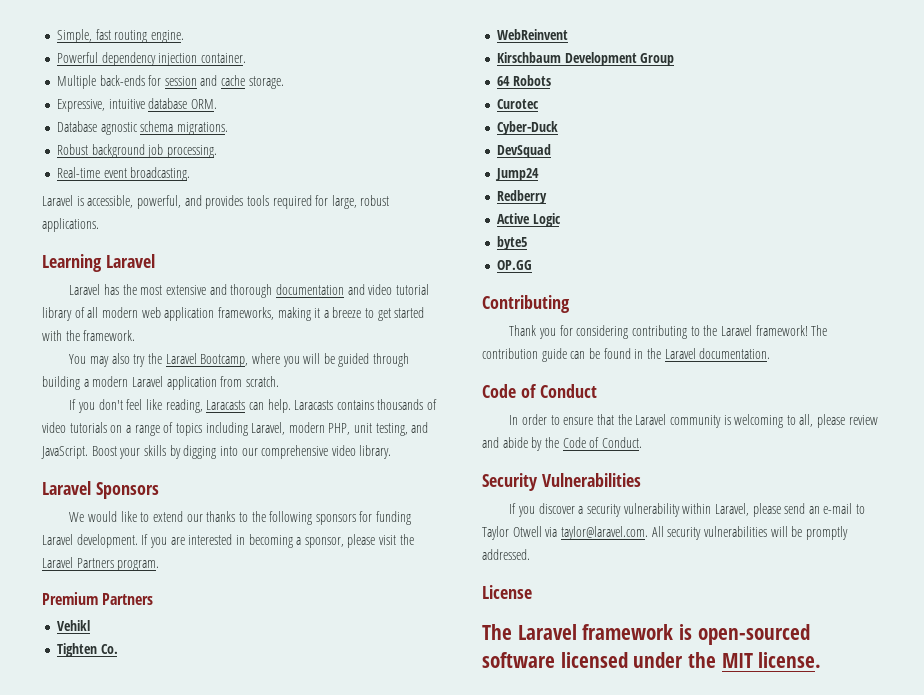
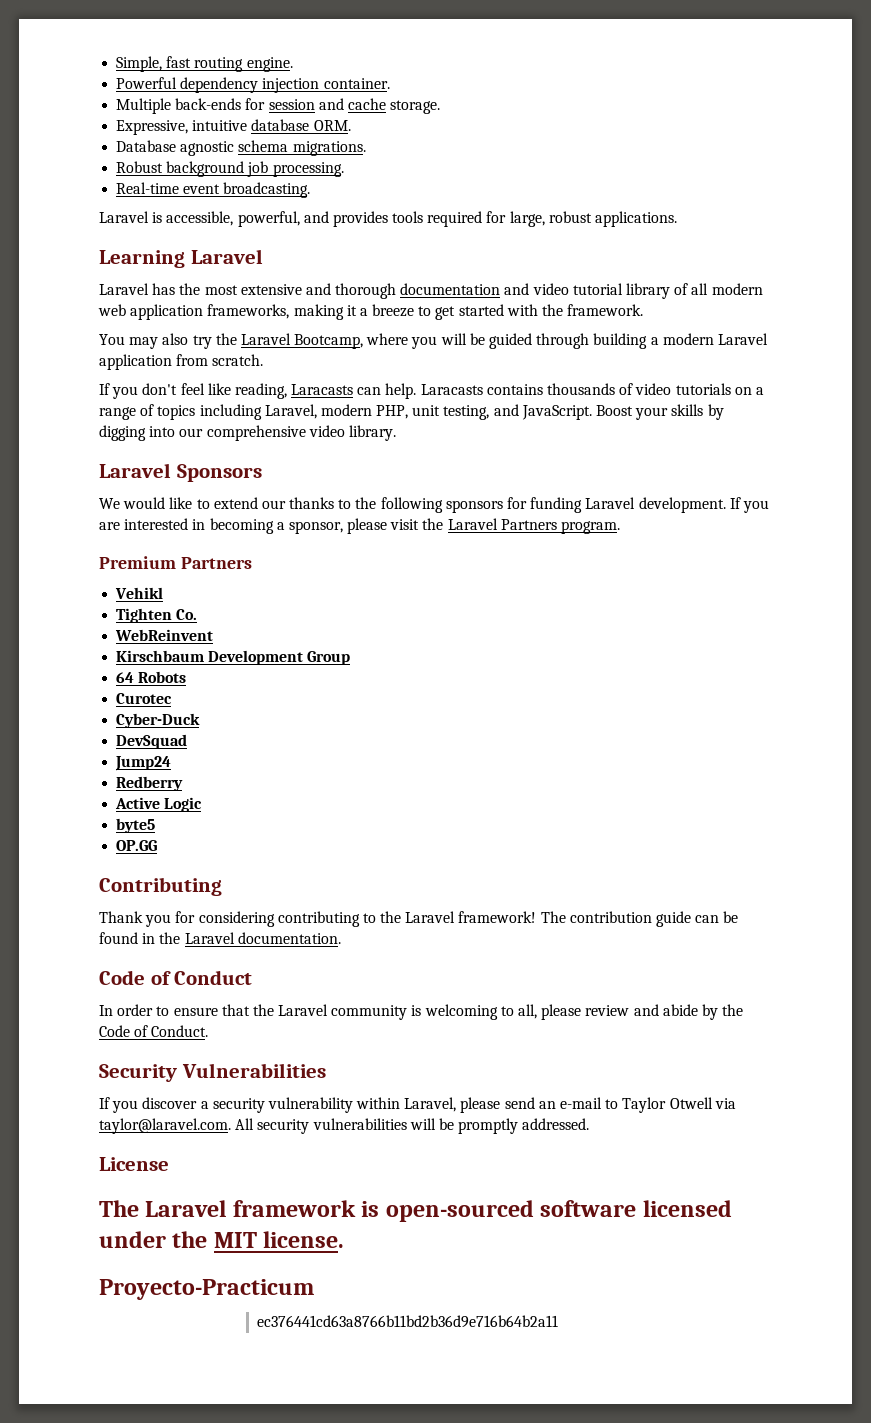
(822, 660) none -> [99,1279,314,1300] [257,1315,559,1328] // Proyecto-Practicum // ec376441cd63a8766b11bd2b36d9e716b64b2a11

